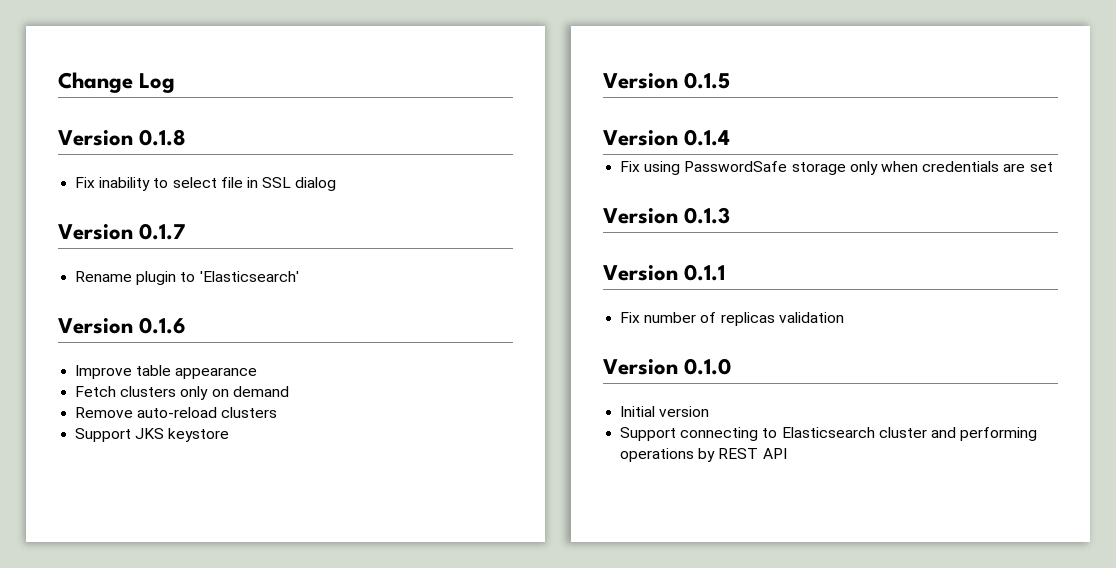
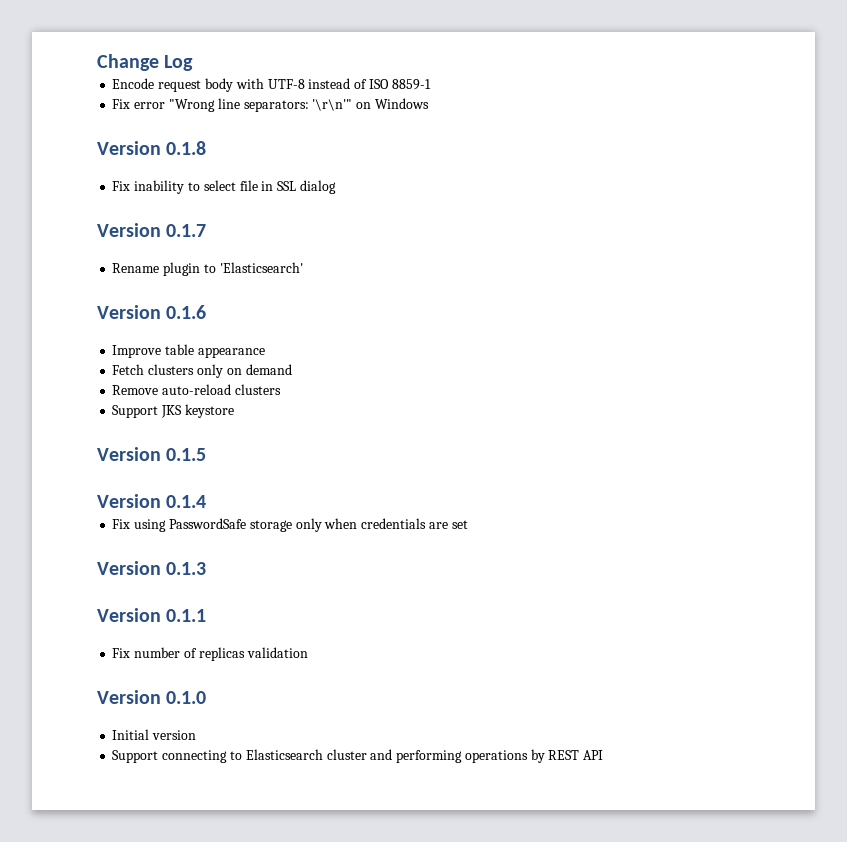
(176, 83) none -> [112,78,431,92] [112,98,429,112] // Encode request body with UTF-8 instead of ISO 8859-1 // Fix error "Wrong line separators: '\r\n'" on Windows

